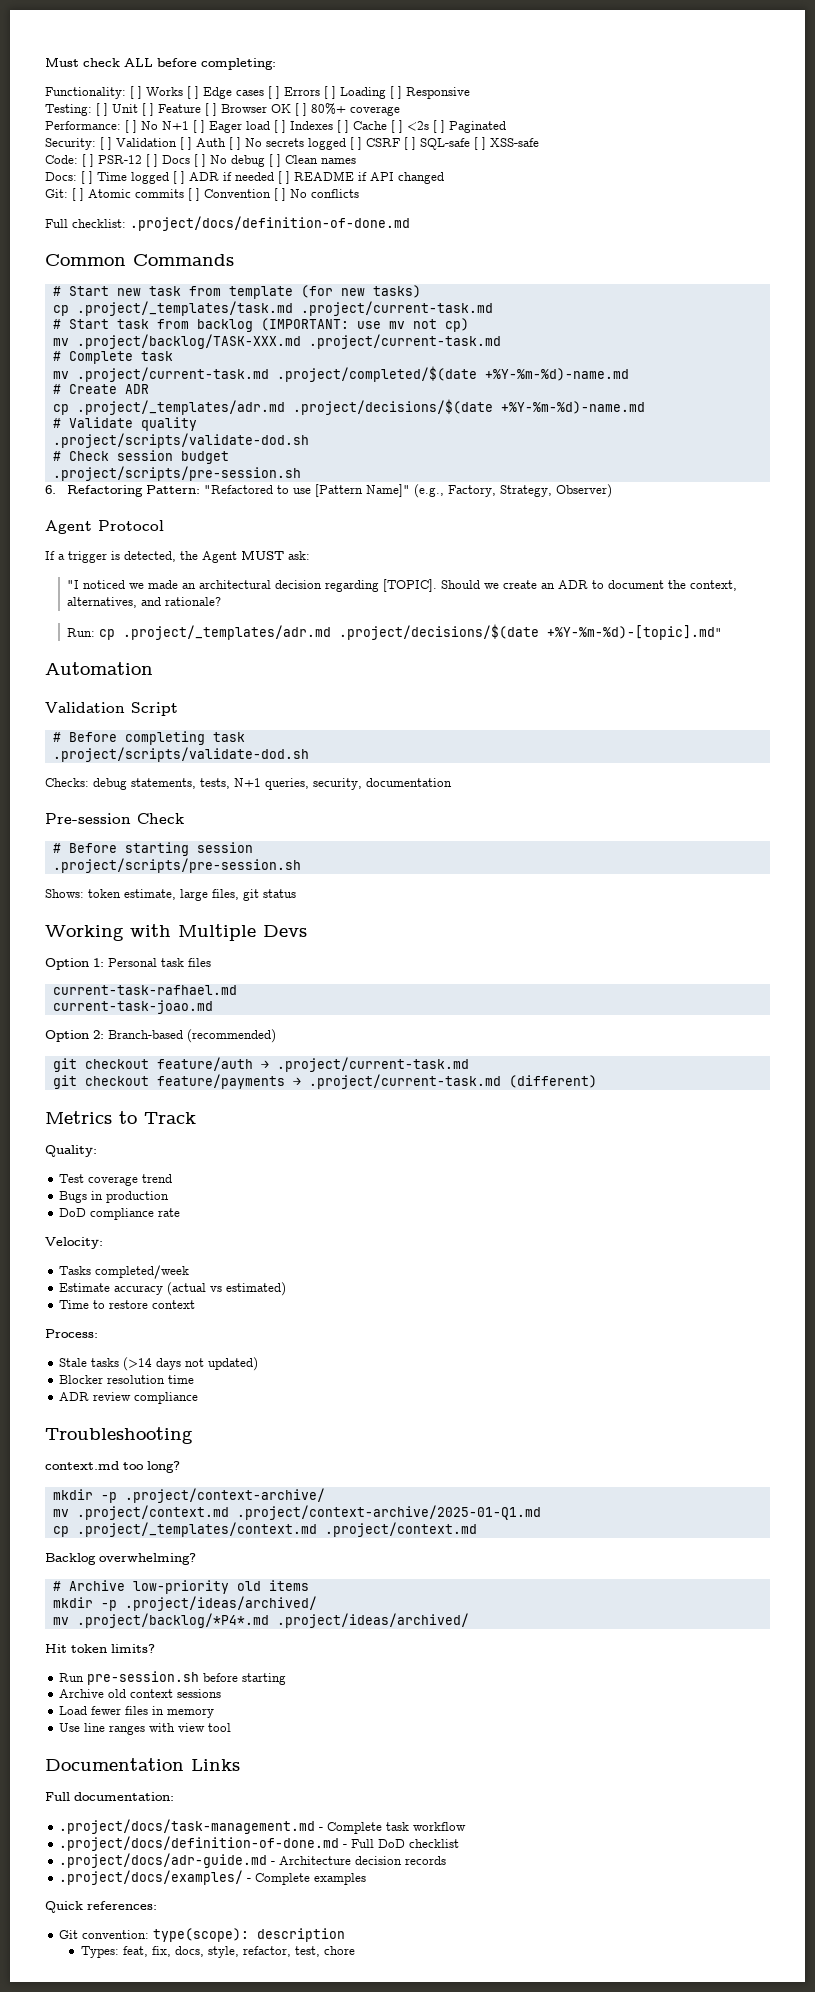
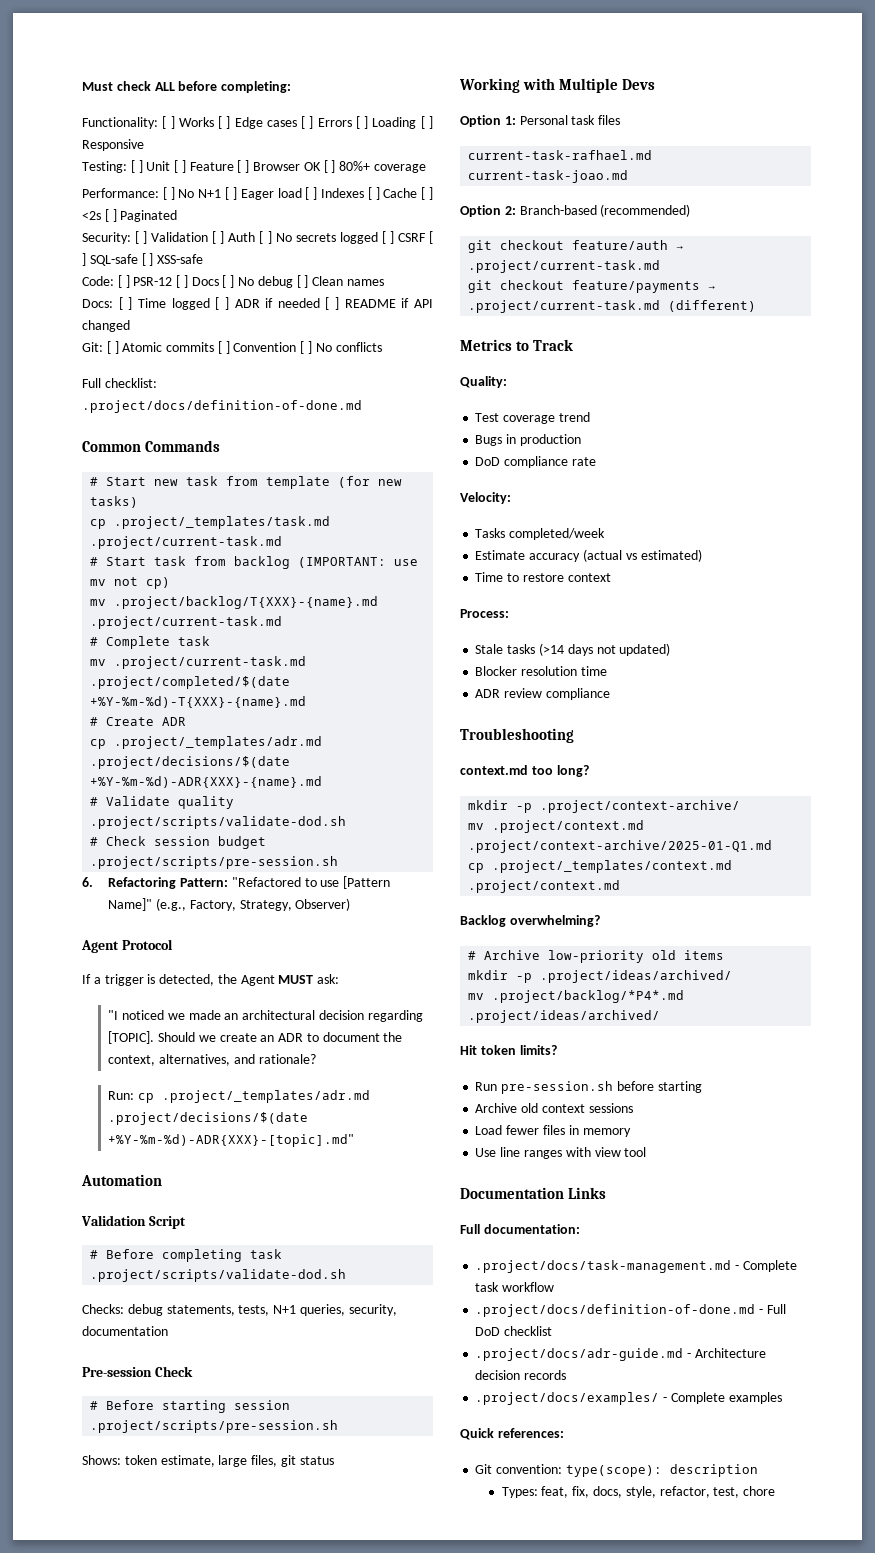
[76,334,301,349] .project/backlog/TASK-XXX.md -> [114,596,379,609] .project/backlog/T{XXX}-{name}.md
[484,368,629,381] +%Y-%m-%d)-name.md -> [90,696,307,708] +%Y-%m-%d)-T{XXX}-{name}.md
[500,401,645,414] +%Y-%m-%d)-name.md -> [90,776,323,788] +%Y-%m-%d)-ADR{XXX}-{name}.md
[546,625,722,640] +%Y-%m-%d)-[topic].md" -> [108,1134,355,1147] +%Y-%m-%d)-ADR{XXX}-[topic].md"

